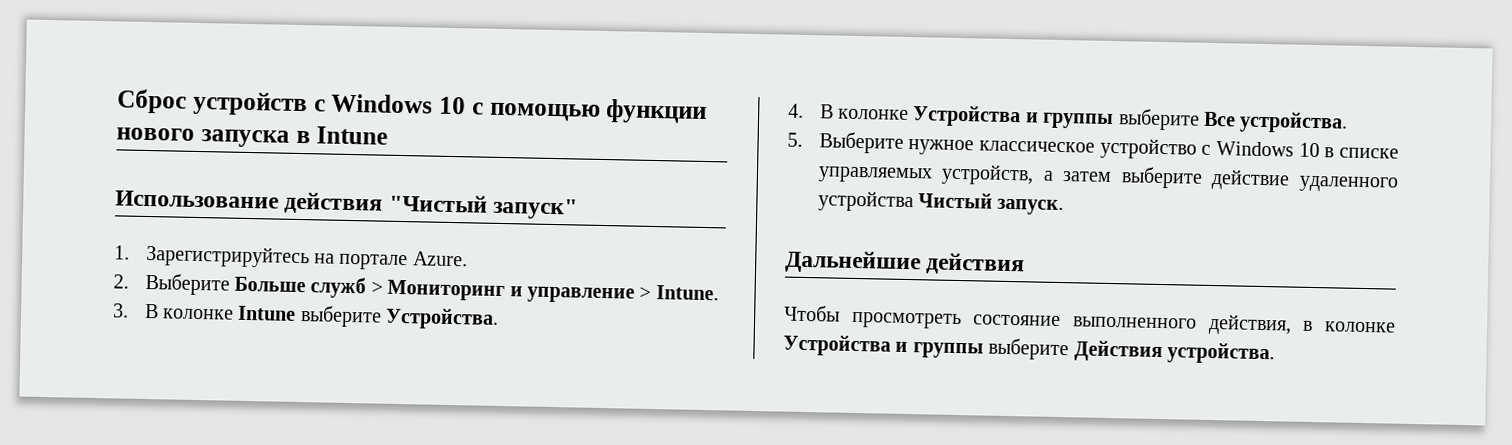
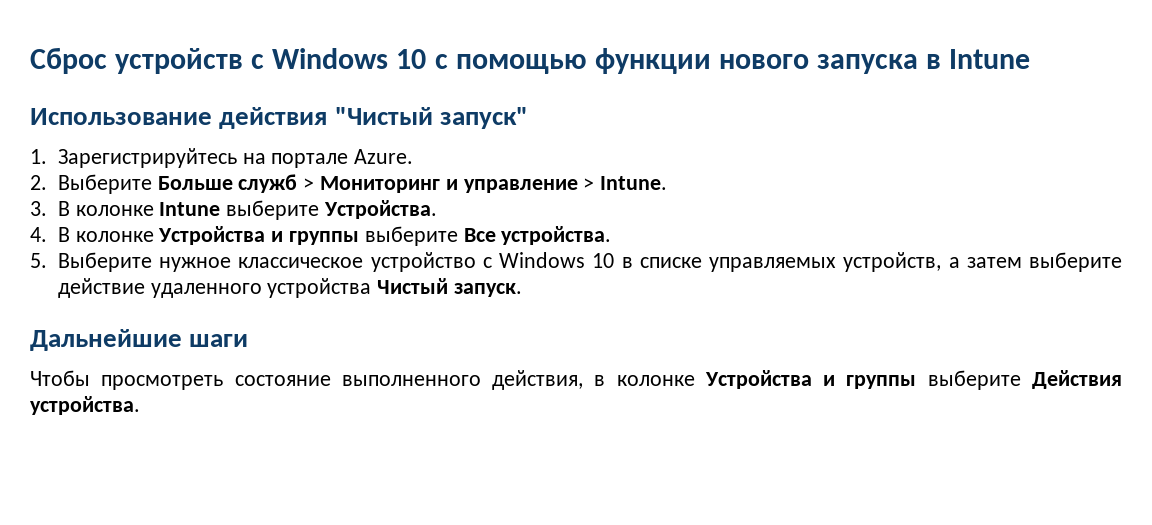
[926,252,1026,276] действия -> [189,334,249,347] шаги

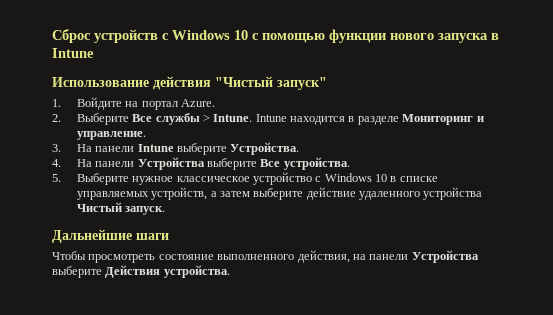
[57,148,349,168] Зарегистрируйтесь на портале -> [76,97,178,110] Войдите на портал
[157,174,668,193] Больше служб > Мониторинг и управление > Intune. -> [132,113,484,125] [76,131,146,140] Все службы > Intune. Intune находится в разделе Мониторинг и управление.
[57,201,154,216] В колонке -> [76,144,135,152] На панели
[57,226,359,245] В колонке Устройства и группы -> [76,157,205,170] На панели Устройства
[594,370,917,389] в колонке Устройства и группы -> [352,250,479,263] на панели Устройства

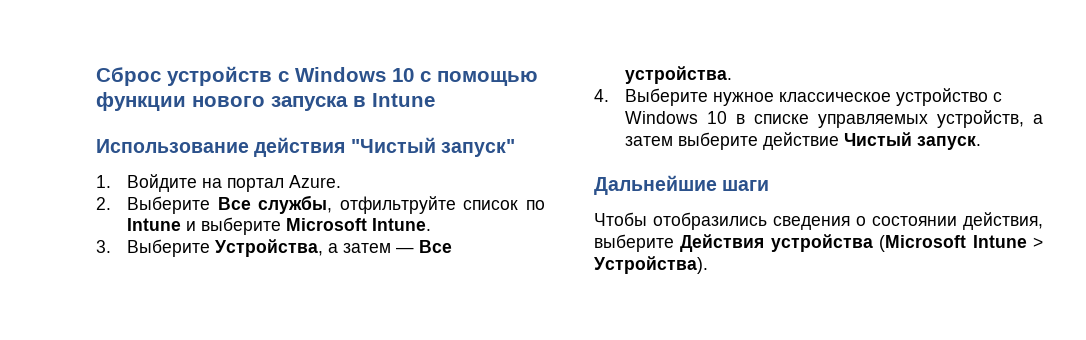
[155,113,484,125] [76,131,146,140] [52,142,300,155] [52,157,257,170] службы > Intune. Intune находится в разделе Мониторинг и управление. // 3. На панели Intune выберите Устройства. // 4. На панели Устройства выберите -> [258,195,545,214] [127,217,432,235] [96,239,415,257] службы, отфильтруйте список по Intune и выберите Microsoft Intune. // 3. Выберите Устройства, а затем —
[52,174,61,182] 5. -> [594,89,609,102] 4.
[358,187,483,200] удаленного устройства -> (840, 141) none
[88,250,479,263] [52,265,230,278] просмотреть состояние выполненного действия, на панели Устройства выберите Действия устройства. -> [653,212,1043,230] [594,234,1043,252] [594,256,708,274] отобразились сведения о состоянии действия, выберите Действия устройства (Microsoft Intune > Устройства).

